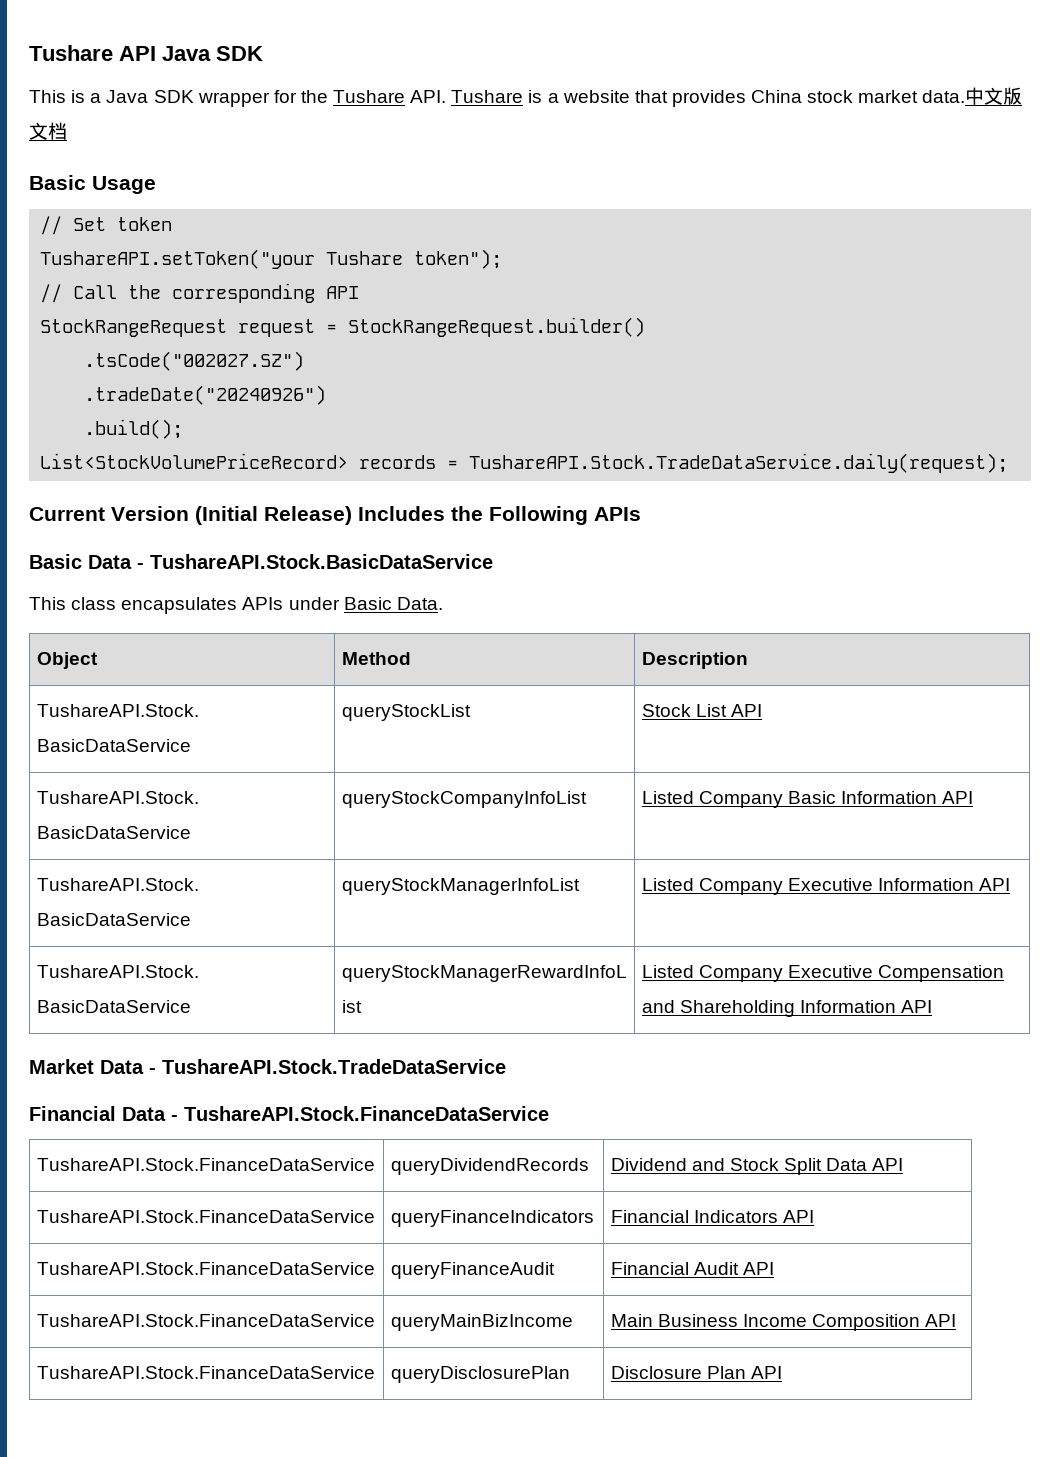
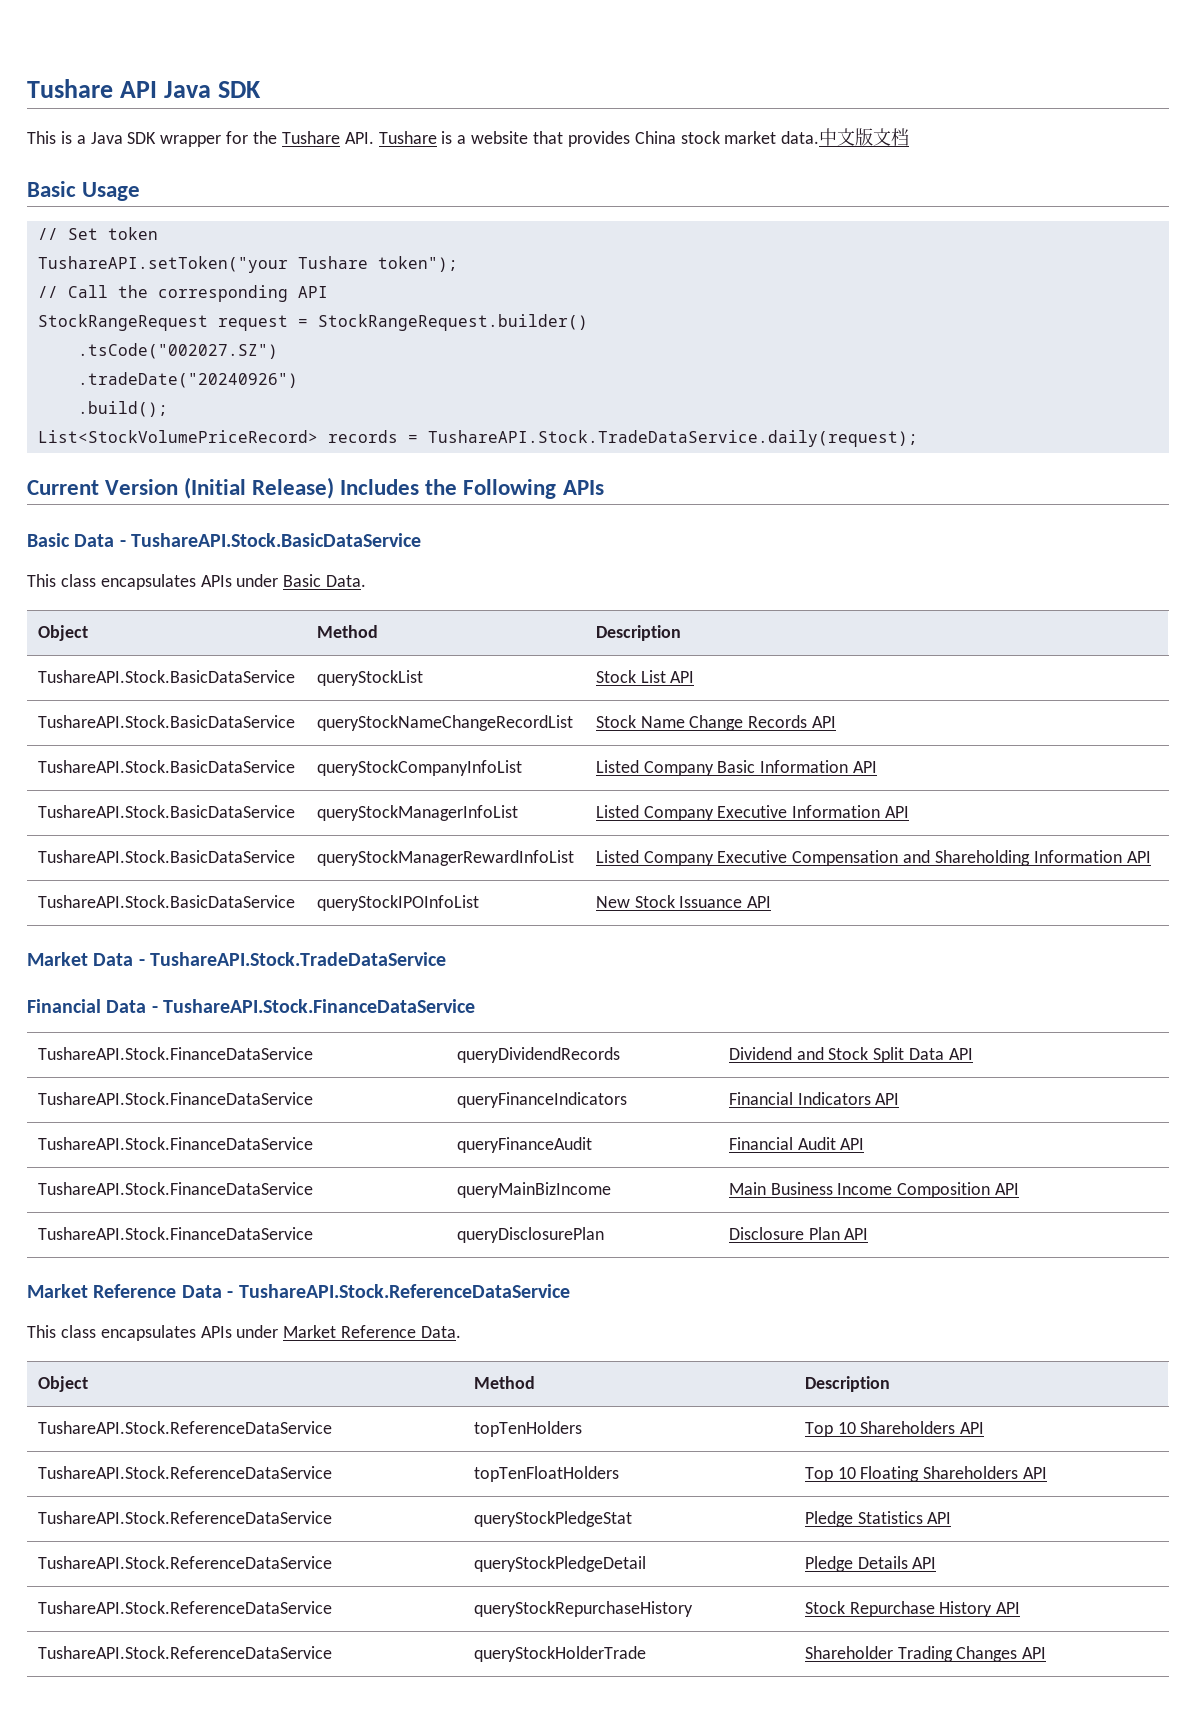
(763, 710) none -> [37,715,295,728] [316,715,573,731] [595,715,837,731] // TushareAPI.Stock.BasicDataService | queryStockNameChangeRecordList | Stock Name Change Records API
(933, 1006) none -> [37,895,295,908] [316,895,479,911] [595,895,772,908] // TushareAPI.Stock.BasicDataService | queryStockIPOInfoList | New Stock Issuance API
(783, 1372) none -> [27,1284,570,1298] [27,1325,462,1341] [37,1376,88,1392] [473,1376,535,1389] [804,1376,890,1392] [37,1421,332,1434] [473,1421,582,1437] [804,1421,985,1437] [37,1466,332,1479] [473,1466,619,1482] [804,1466,1048,1482] [37,1511,332,1524] [473,1511,632,1527] [804,1511,952,1527] [37,1556,332,1569] [473,1556,646,1572] [804,1556,937,1572] [37,1601,332,1614] [473,1601,693,1617] [804,1601,1021,1617] [37,1646,332,1659] [473,1646,646,1662] [804,1646,1047,1662] // Market Reference Data - TushareAPI.Stock.ReferenceDataService // This class encapsulates APIs under Market Reference Data. // Object | Method | Description // TushareAPI.Stock.ReferenceDataService | topTenHolders | Top 10 Shareholders API // TushareAPI.Stock.ReferenceDataService | topTenFloatHolders | Top 10 Floating Shareholders API // TushareAPI.Stock.ReferenceDataService | queryStockPledgeStat | Pledge Statistics API // TushareAPI.Stock.ReferenceDataService | queryStockPledgeDetail | Pledge Details API // TushareAPI.Stock.ReferenceDataService | queryStockRepurchaseHistory | Stock Repurchase History API // TushareAPI.Stock.ReferenceDataService | queryStockHolderTrade | Shareholder Trading Changes API

